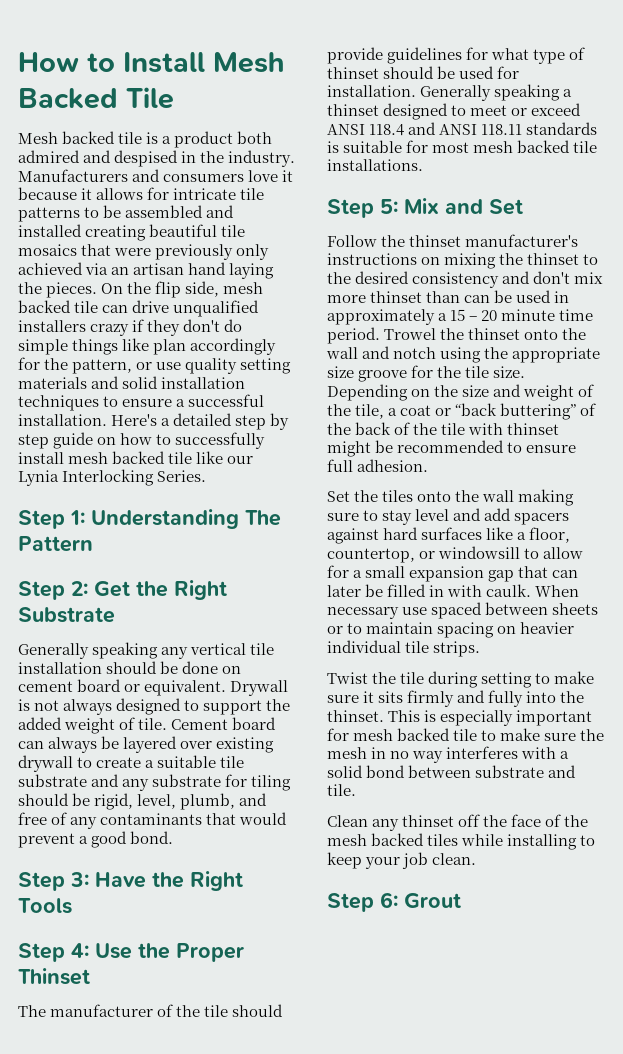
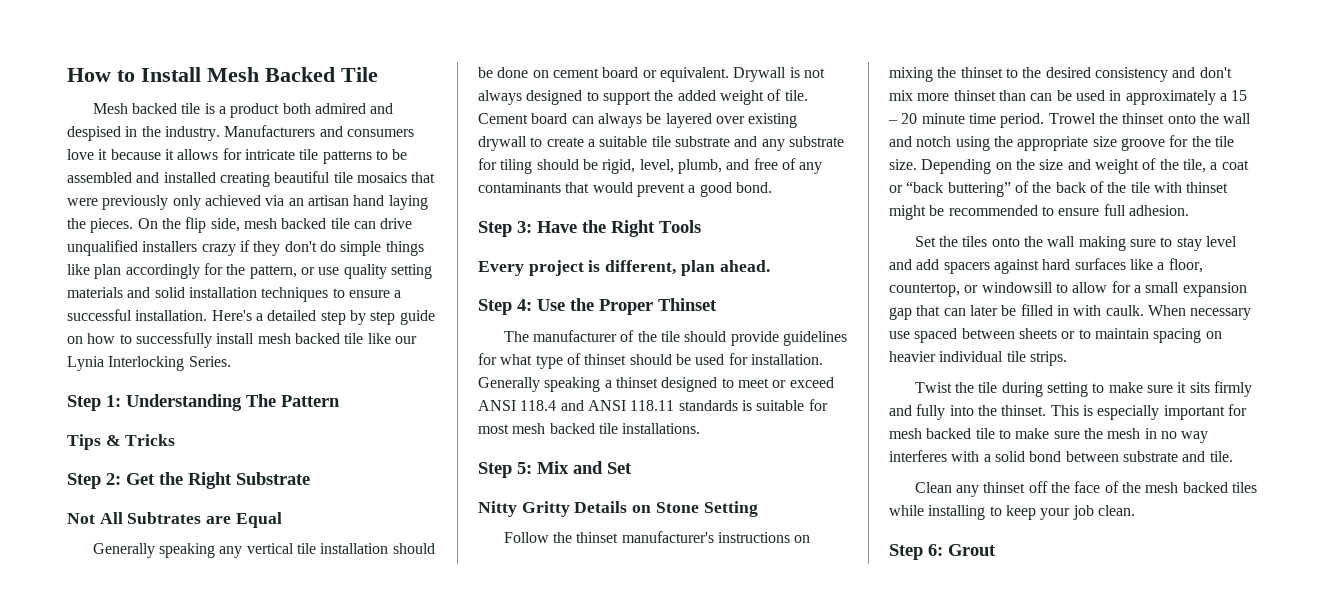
(93, 544) none -> [67,434,176,450] // Tips & Tricks
(115, 615) none -> [67,512,282,528] // Not All Subtrates are Equal
(72, 906) none -> [478,260,770,276] // Every project is different, plan ahead.
(523, 207) none -> [478,501,758,517] // Nitty Gritty Details on Stone Setting

